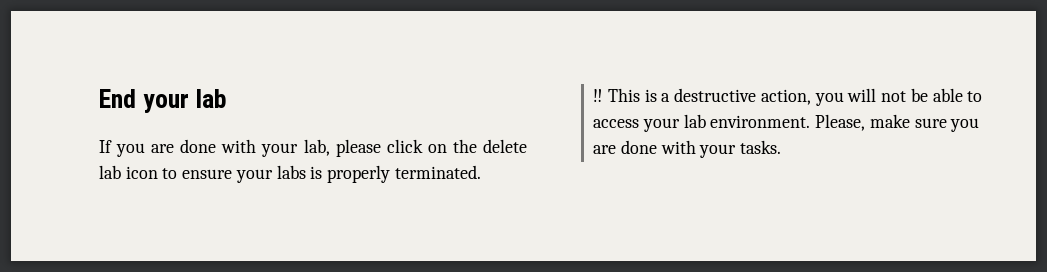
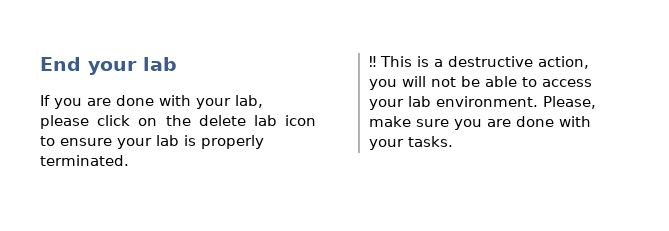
[276,165,306,179] labs -> [156,135,179,146] lab

